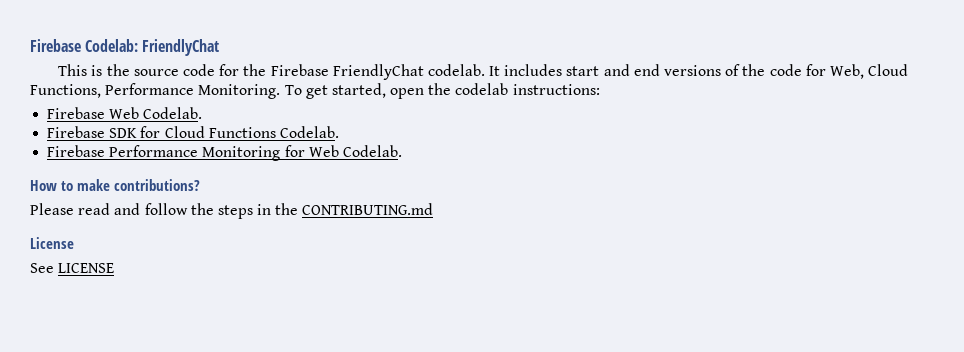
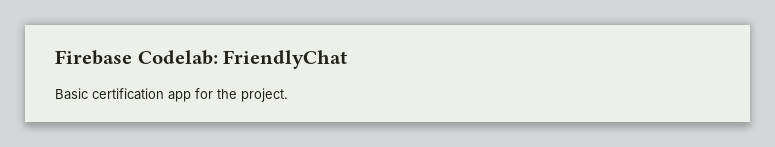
[58,64,909,80] [30,83,600,99] [47,107,203,119] [47,126,339,138] [47,145,402,161] [30,179,201,191] [30,203,434,219] [30,237,74,249] [30,263,115,273] This is the source code for the Firebase FriendlyChat codelab. It includes start and end versions of the code for Web, Cloud Functions, Performance Monitoring. To get started, open the codelab instructions: // Firebase Web Codelab. // Firebase SDK for Cloud Functions Codelab. // Firebase Performance Monitoring for Web Codelab. // How to make contributions? // Please read and follow the steps in the CONTRIBUTING.md // License // See LICENSE -> [55,88,288,102] Basic certification app for the project.

